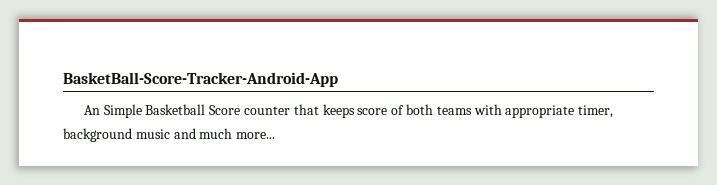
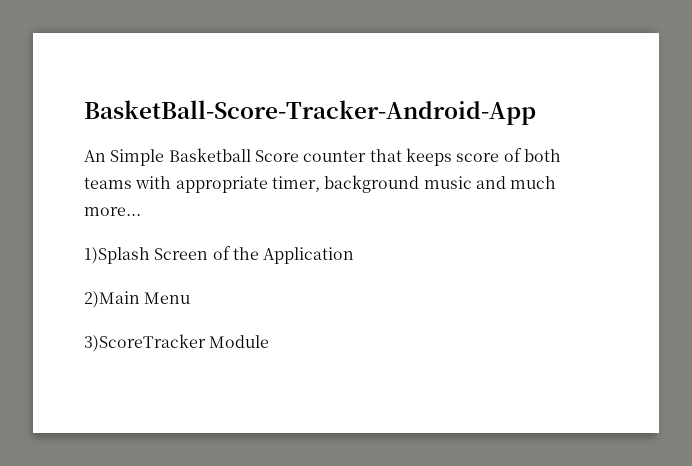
(276, 135) none -> [84,246,355,264] [84,291,191,308] [84,334,270,352] // 1)Splash Screen of the Application // 2)Main Menu // 3)ScoreTracker Module

